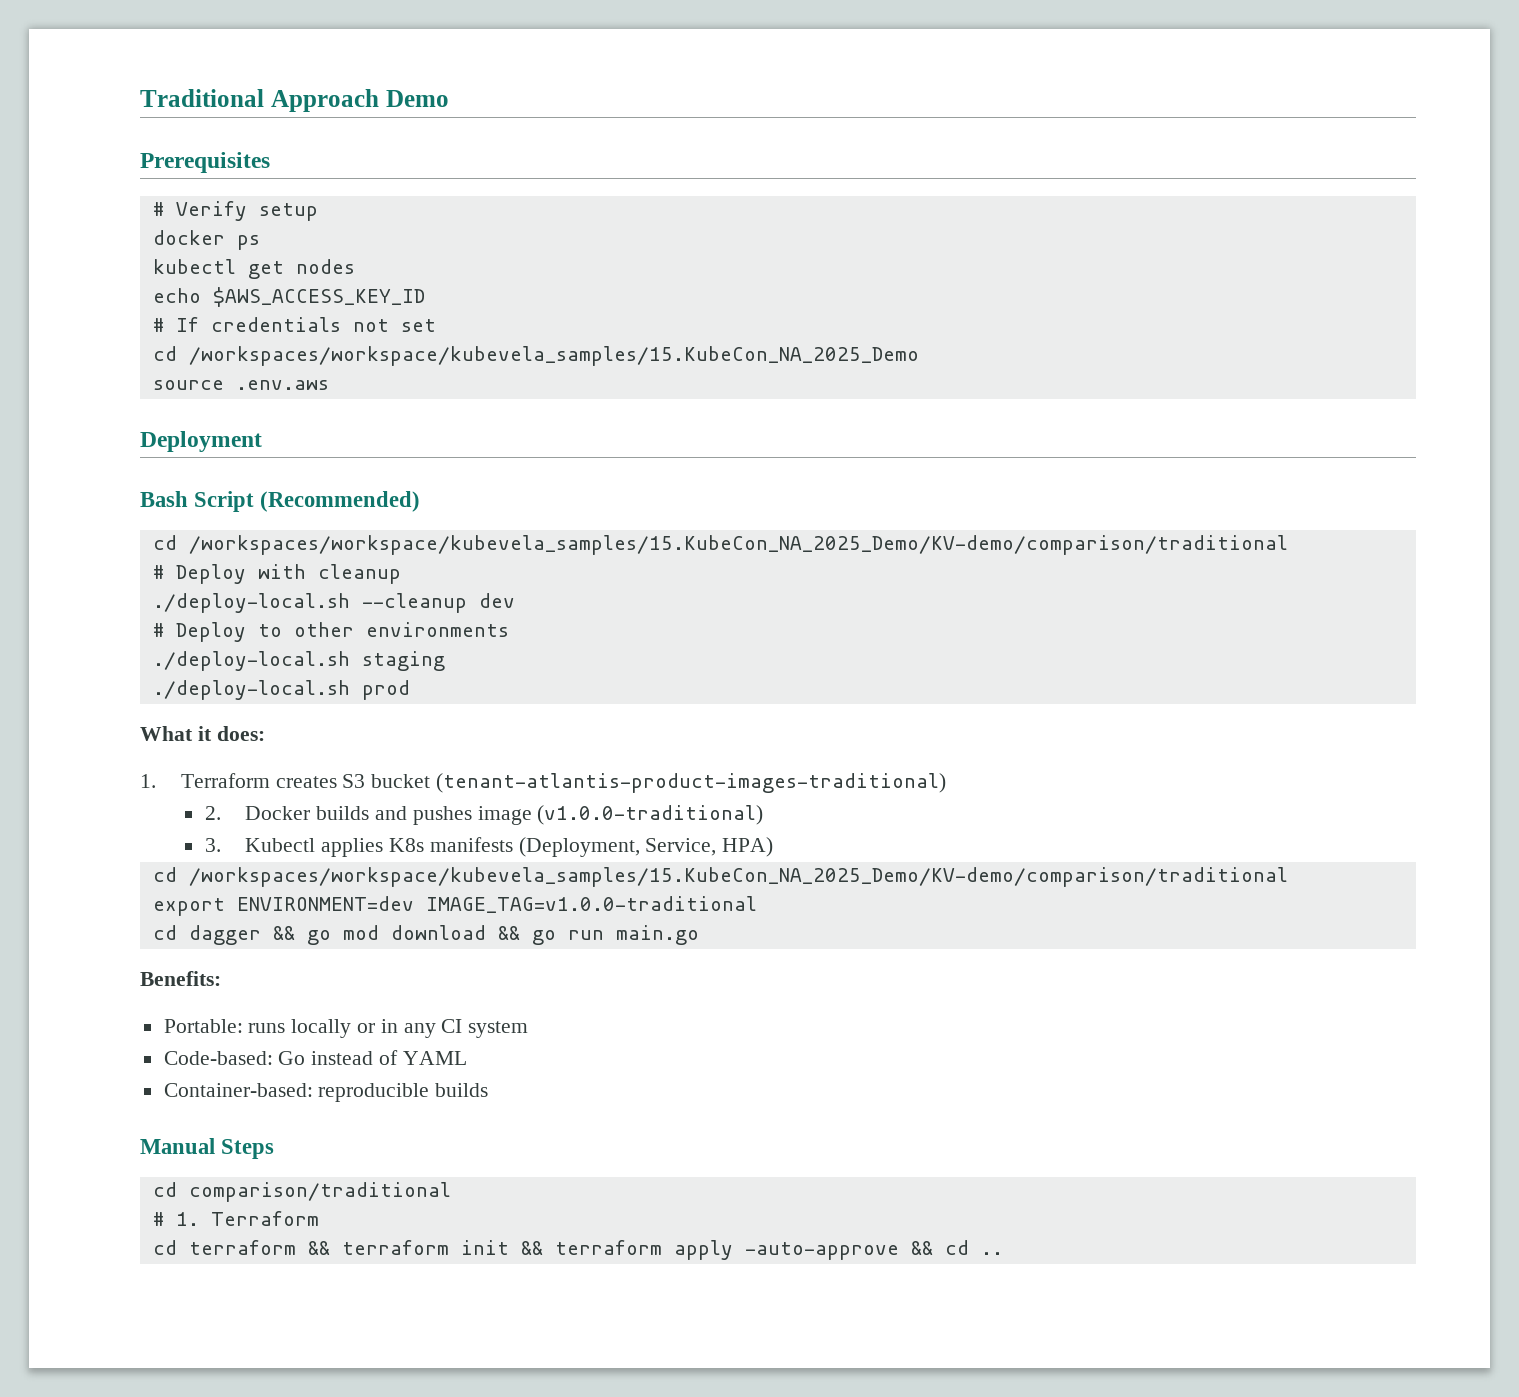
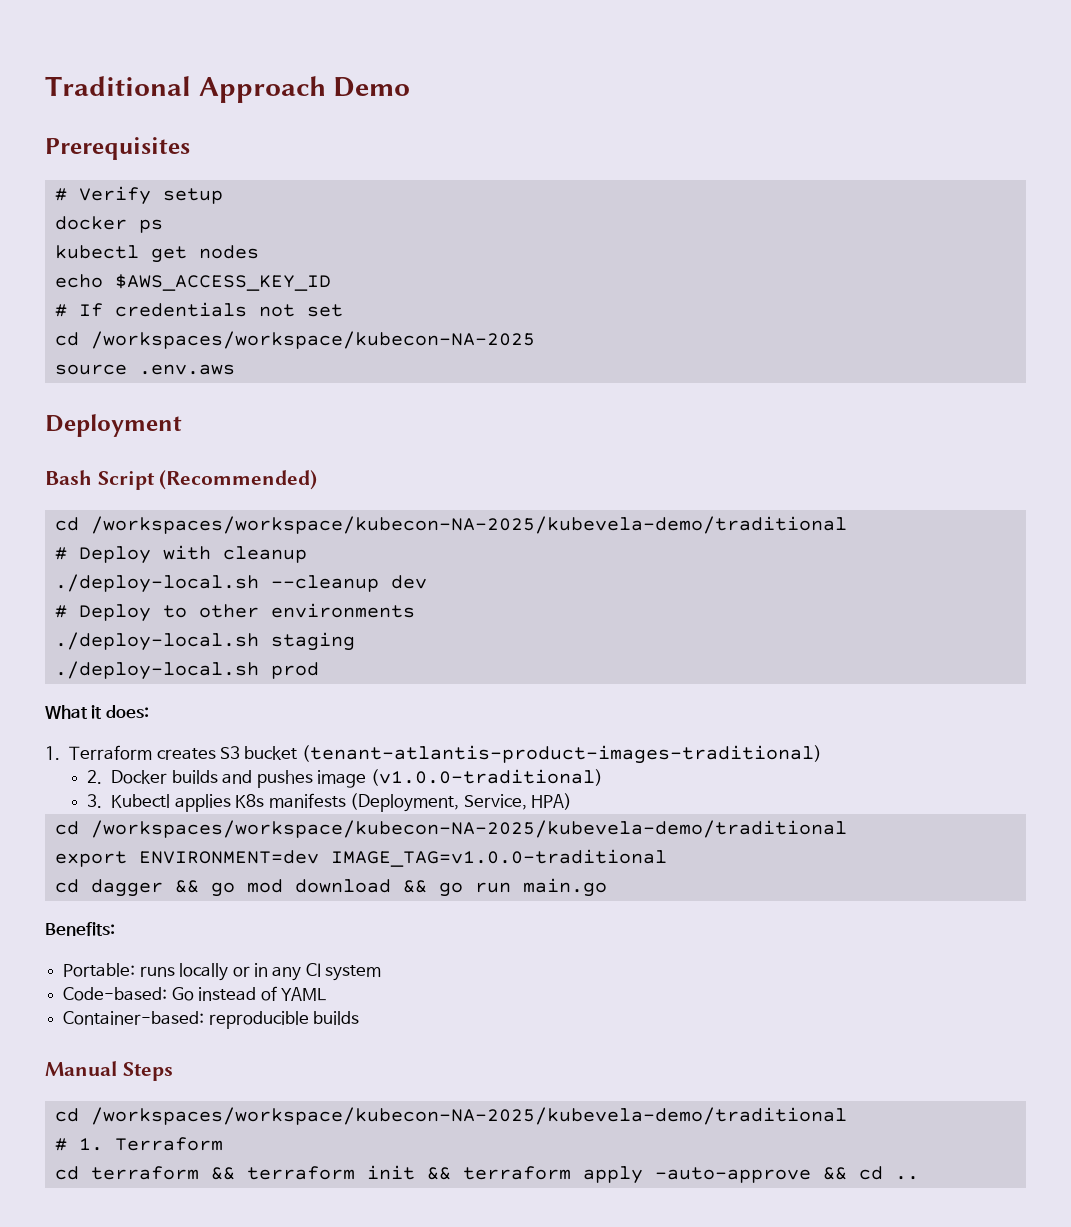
[188,346,919,366] /workspaces/workspace/kubevela_samples/15.KubeCon_NA_2025_Demo -> [90,331,535,349] /workspaces/workspace/kubecon-NA-2025
[188,535,1288,555] /workspaces/workspace/kubevela_samples/15.KubeCon_NA_2025_Demo/KV-demo/comparison/traditional -> [90,516,847,534] /workspaces/workspace/kubecon-NA-2025/kubevela-demo/traditional
[188,867,1288,887] /workspaces/workspace/kubevela_samples/15.KubeCon_NA_2025_Demo/KV-demo/comparison/traditional -> [90,820,847,838] /workspaces/workspace/kubecon-NA-2025/kubevela-demo/traditional
[188,1182,451,1202] comparison/traditional -> [90,1107,847,1125] /workspaces/workspace/kubecon-NA-2025/kubevela-demo/traditional

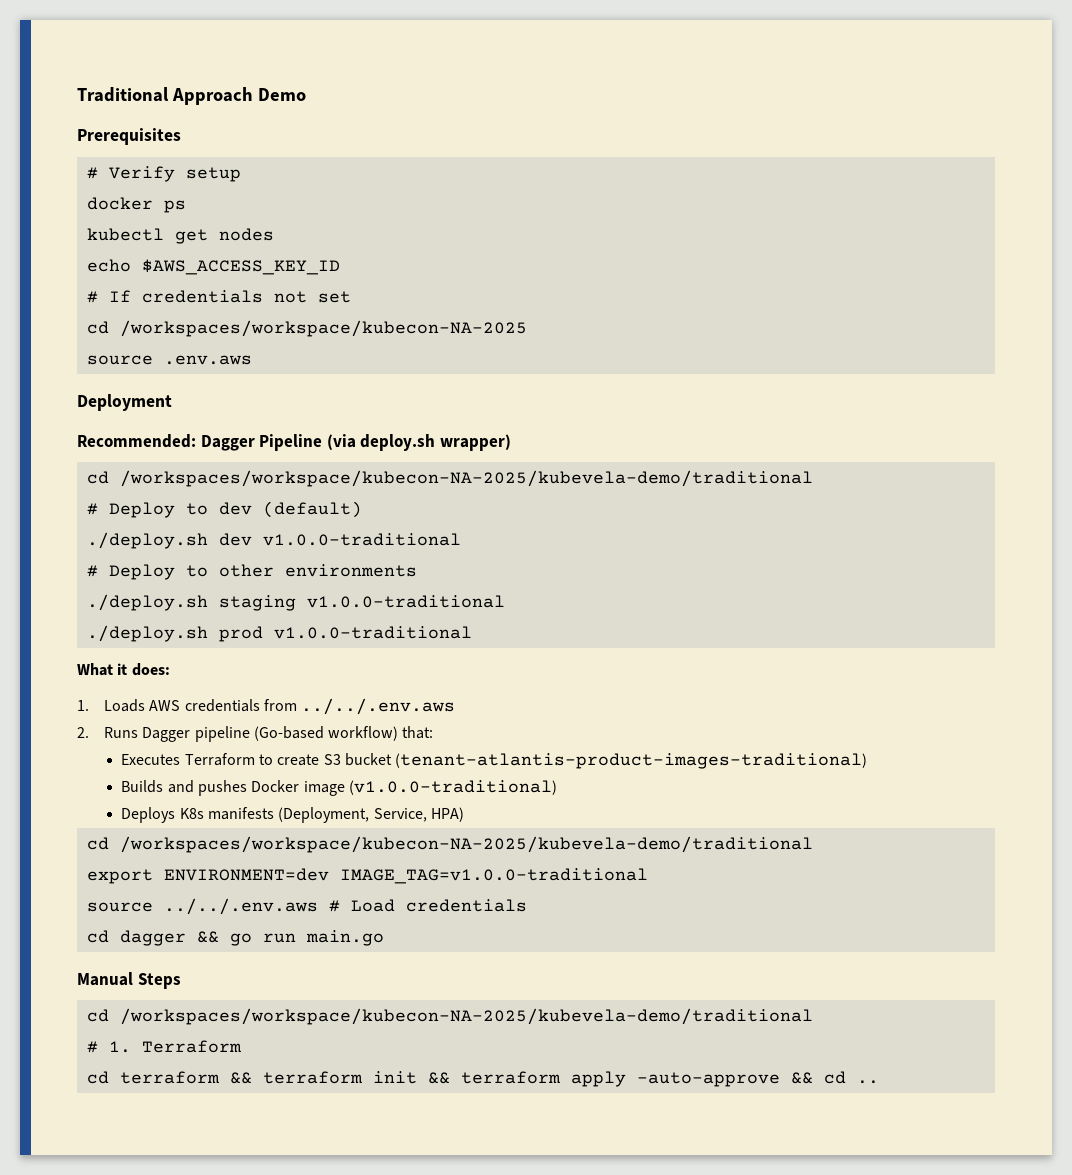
[45,470,318,490] Bash Script (Recommended) -> [77,434,511,451] Recommended: Dagger Pipeline (via deploy.sh wrapper)
[162,545,307,563] [54,574,427,593] with cleanup // ./deploy-local.sh --cleanup dev -> [185,501,362,518] [86,532,461,549] to dev (default) // ./deploy.sh dev v1.0.0-traditional
[54,632,259,651] ./deploy-local.sh -> [86,594,208,611] ./deploy.sh
[54,661,259,680] // ./deploy-local.sh -> [306,595,505,608] [86,625,208,642] v1.0.0-traditional // ./deploy.sh
(319, 670) none -> [273,626,472,639] v1.0.0-traditional
[69,745,216,760] Terraform creates -> [103,698,456,715] [77,726,434,742] [121,753,320,766] Loads AWS credentials from ../../.env.aws // 2. Runs Dagger pipeline (Go-based workflow) that: // Executes Terraform to create
[87,770,218,784] 2. Docker builds -> [121,780,164,793] Builds
(313, 779) none -> [251,780,300,792] Docker
[87,794,231,812] 3. Kubectl applies -> [121,807,176,823] Deploys
(667, 858) none -> [86,898,527,915] // source ../../.env.aws # Load credentials
[246,878,607,897] [45,922,115,936] [63,963,382,981] [63,986,326,1001] [63,1011,360,1029] mod download && go run main.go // Benefits: // Portable: runs locally or in any CI system // Code-based: Go instead of YAML // Container-based: reproducible builds -> [262,930,384,946] run main.go

